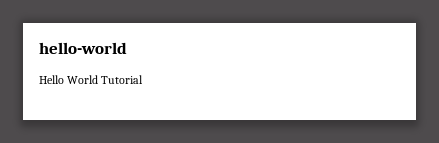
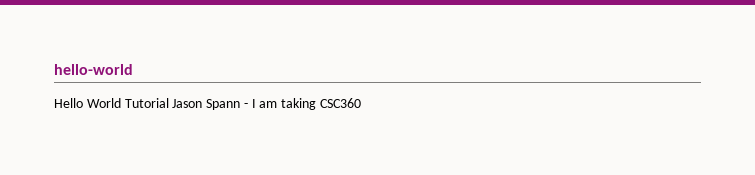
(144, 79) none -> [172,98,362,110] Jason Spann - I am taking CSC360

